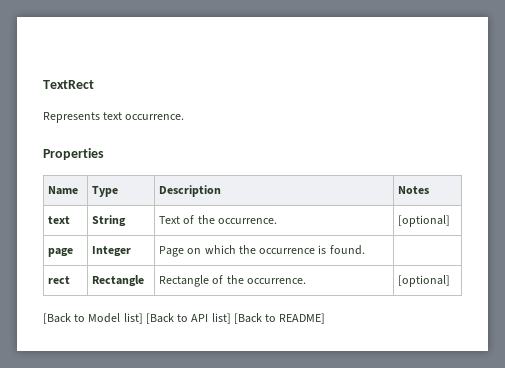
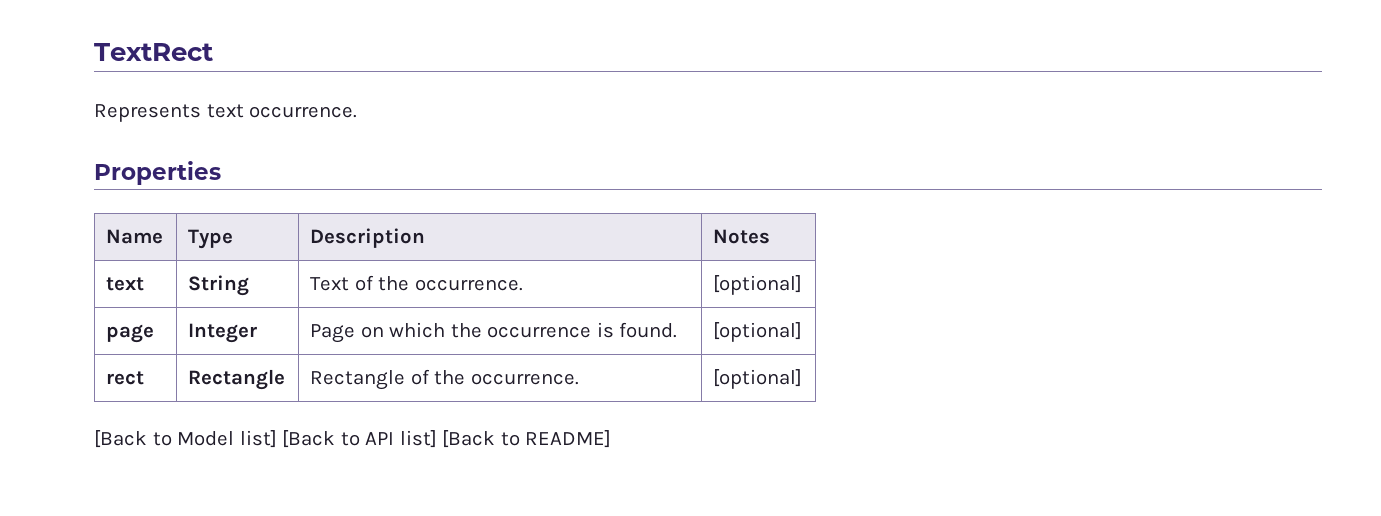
(365, 250) none -> [713,322,803,342] [optional]

